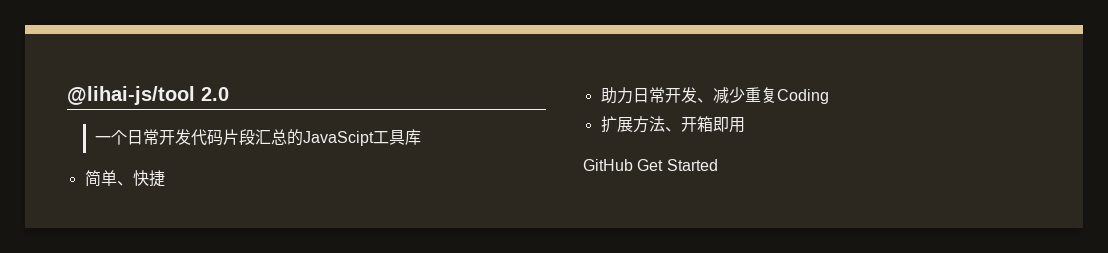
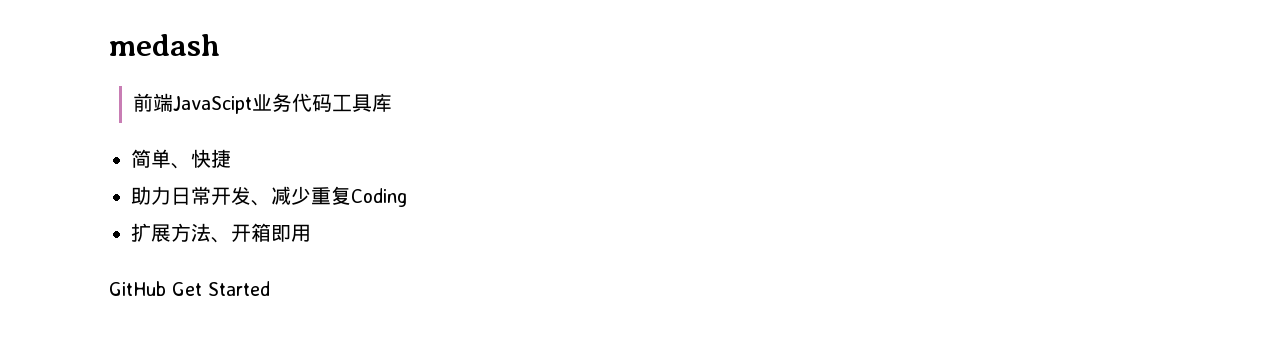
[67,86,229,105] [94,129,374,146] @lihai-js/tool 2.0 // 一个日常开发代码片段汇总的JavaScipt -> [109,34,220,56] [132,93,332,114] medash // 前端JavaScipt业务代码

